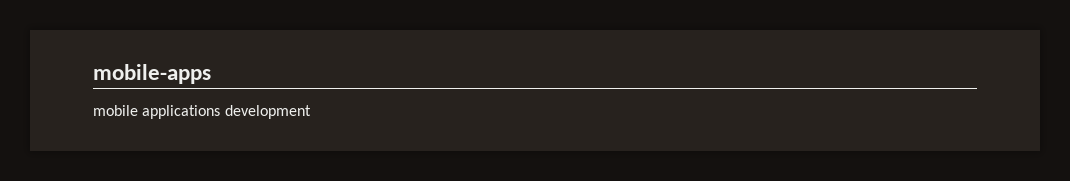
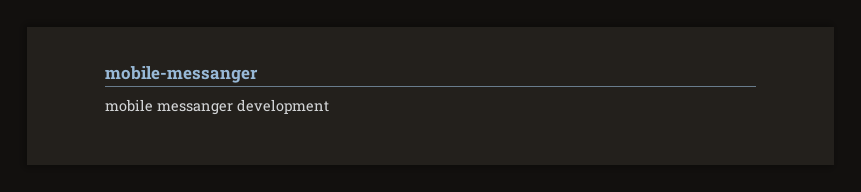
[93,64,211,84] mobile-apps -> [105,66,258,83] mobile-messanger
[142,105,221,119] applications -> [157,103,233,115] messanger

